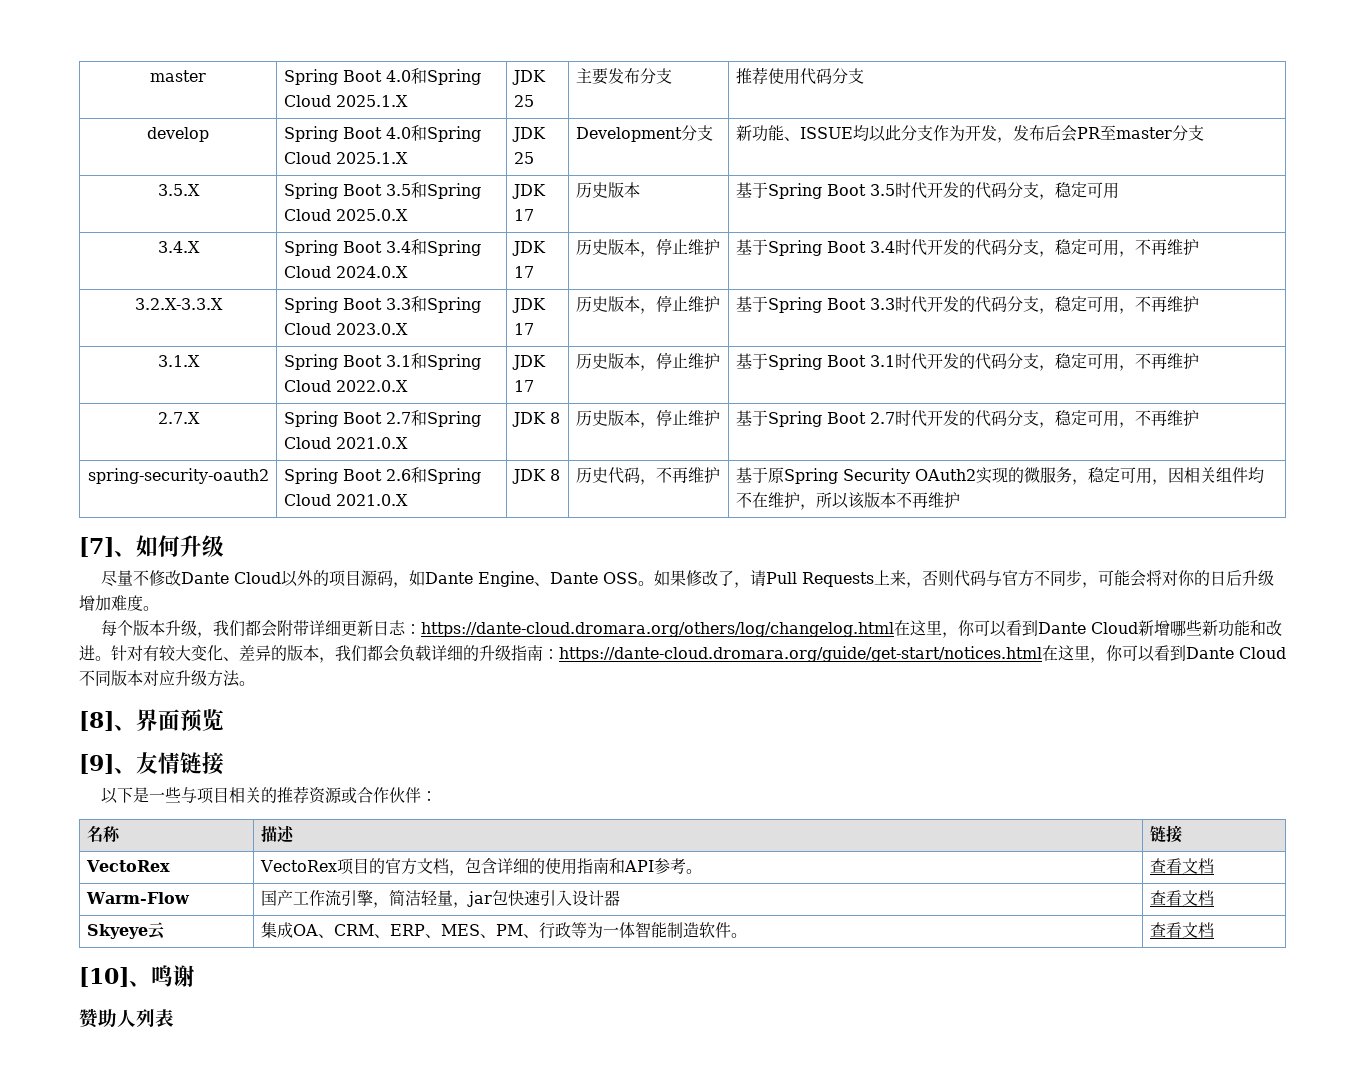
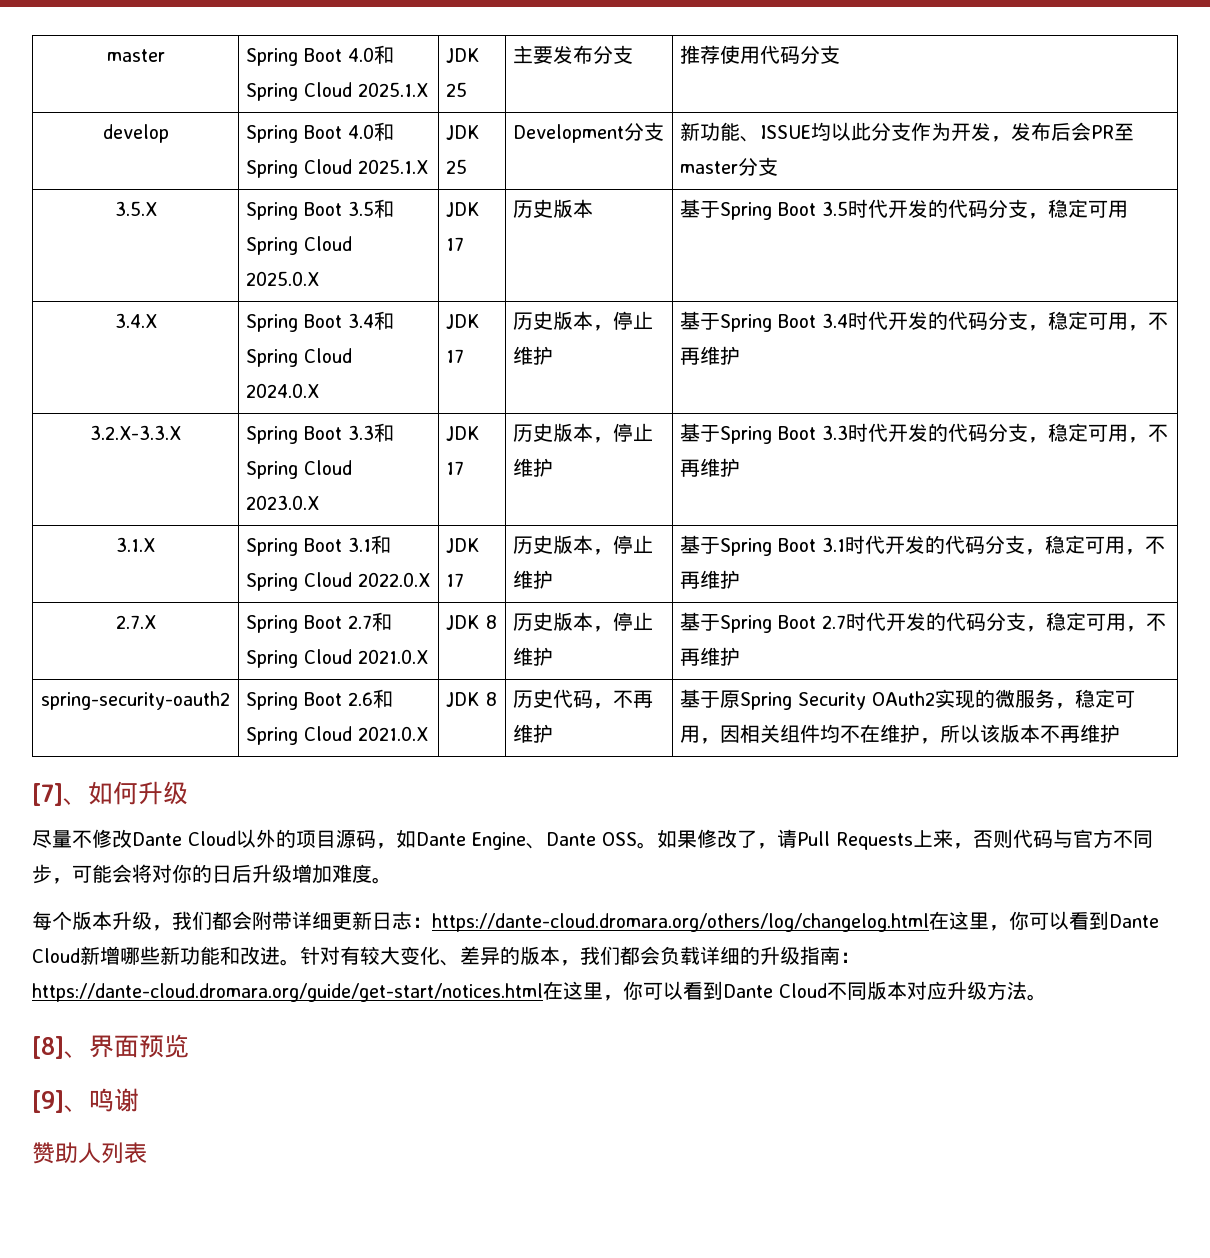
[136,752,224,775] [100,786,437,804] [86,825,121,843] [260,825,294,843] [1149,825,1182,843] [85,860,170,872] [259,858,702,876] [1149,858,1214,874] [85,892,190,904] [260,890,620,908] [1149,890,1214,906] [86,922,165,940] [260,922,747,939] [1149,922,1214,938] [79,967,151,987] 友情链接 // 以下是一些与项目相关的推荐资源或合作伙伴： // 名称 | 描述 | 链接 // VectoRex | VectoRex项目的官方文档，包含详细的使用指南和API参考。 | 查看文档 // Warm-Flow | 国产工作流引擎，简洁轻量，jar包快速引入设计器 | 查看文档 // Skyeye云 | 集成OA、CRM、ERP、MES、PM、行政等为一体智能制造软件。 | 查看文档 // [10]、 -> (89, 1108) none

